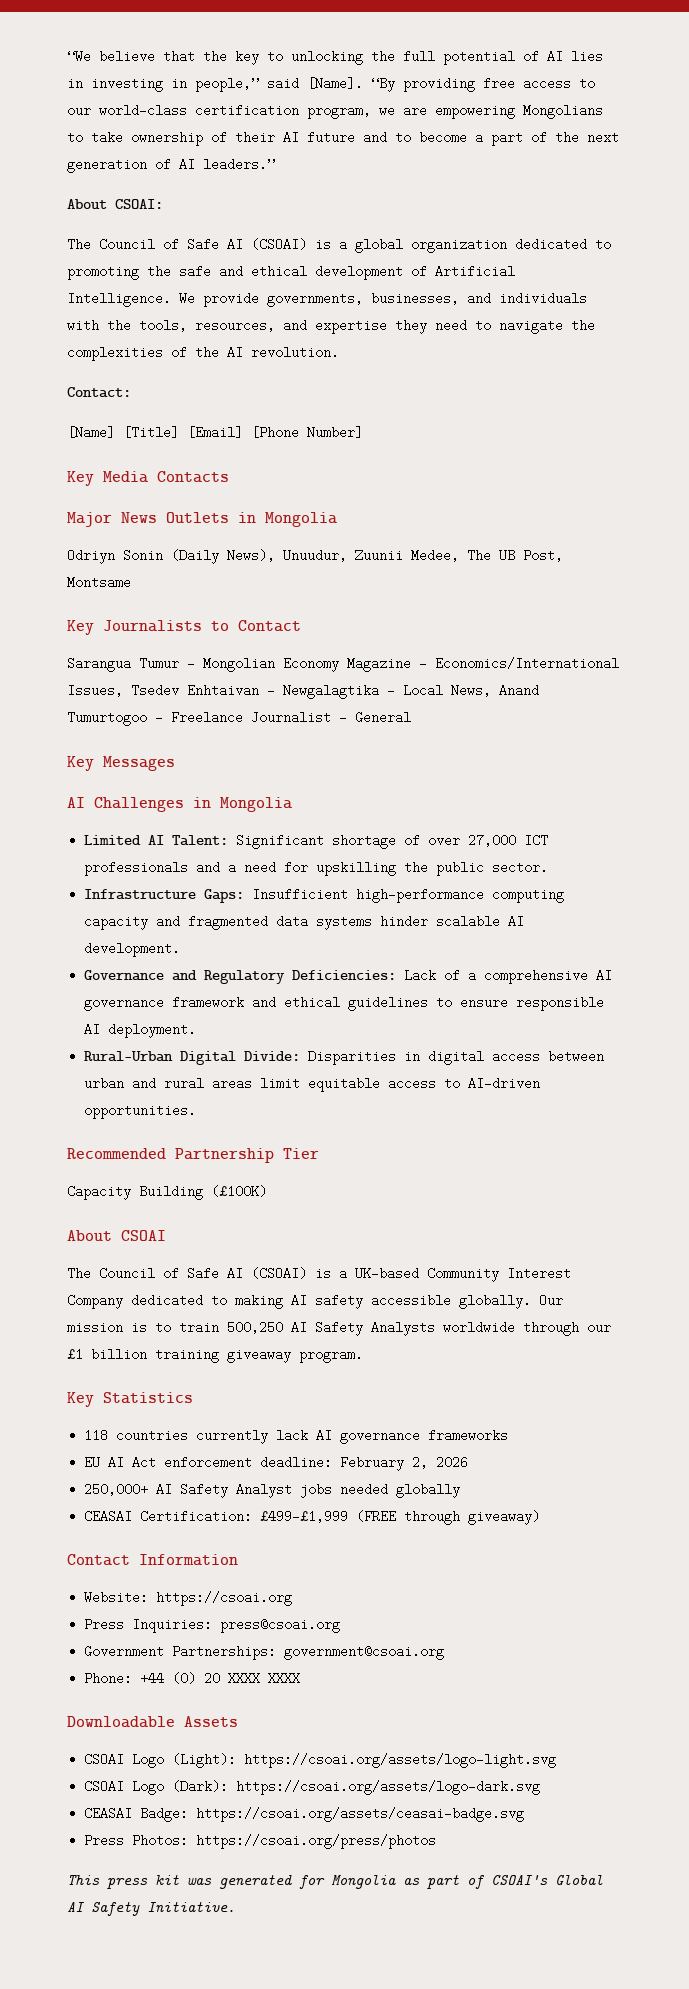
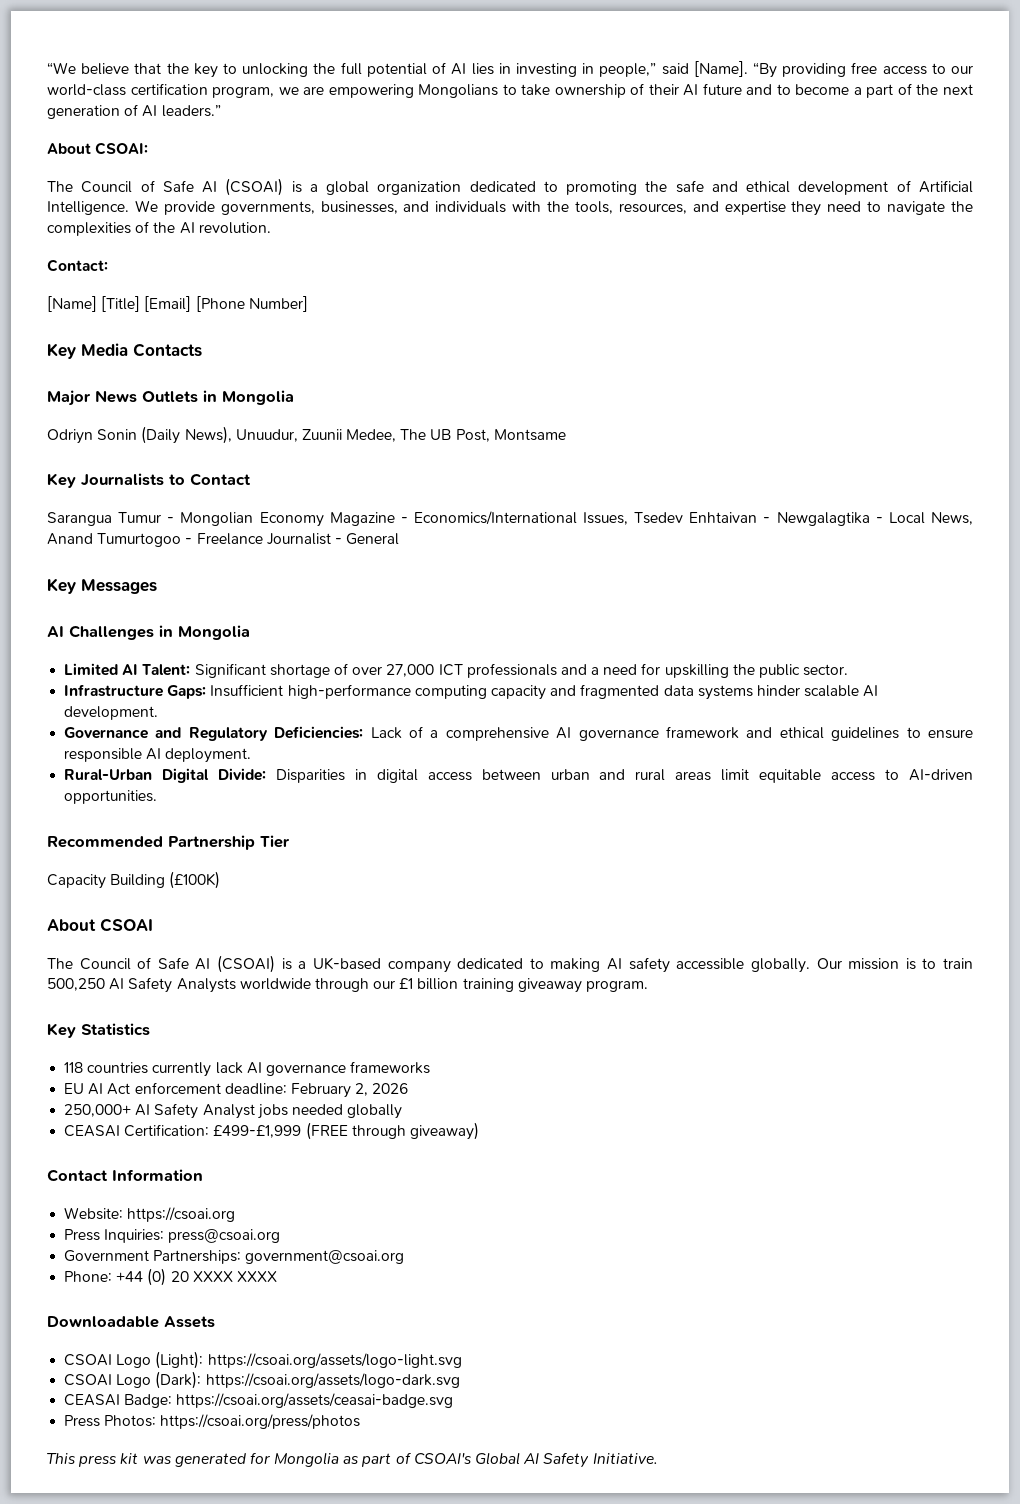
[427,1267,571,1282] [67,1294,123,1309] Community Interest Company -> [387,961,451,973] company

